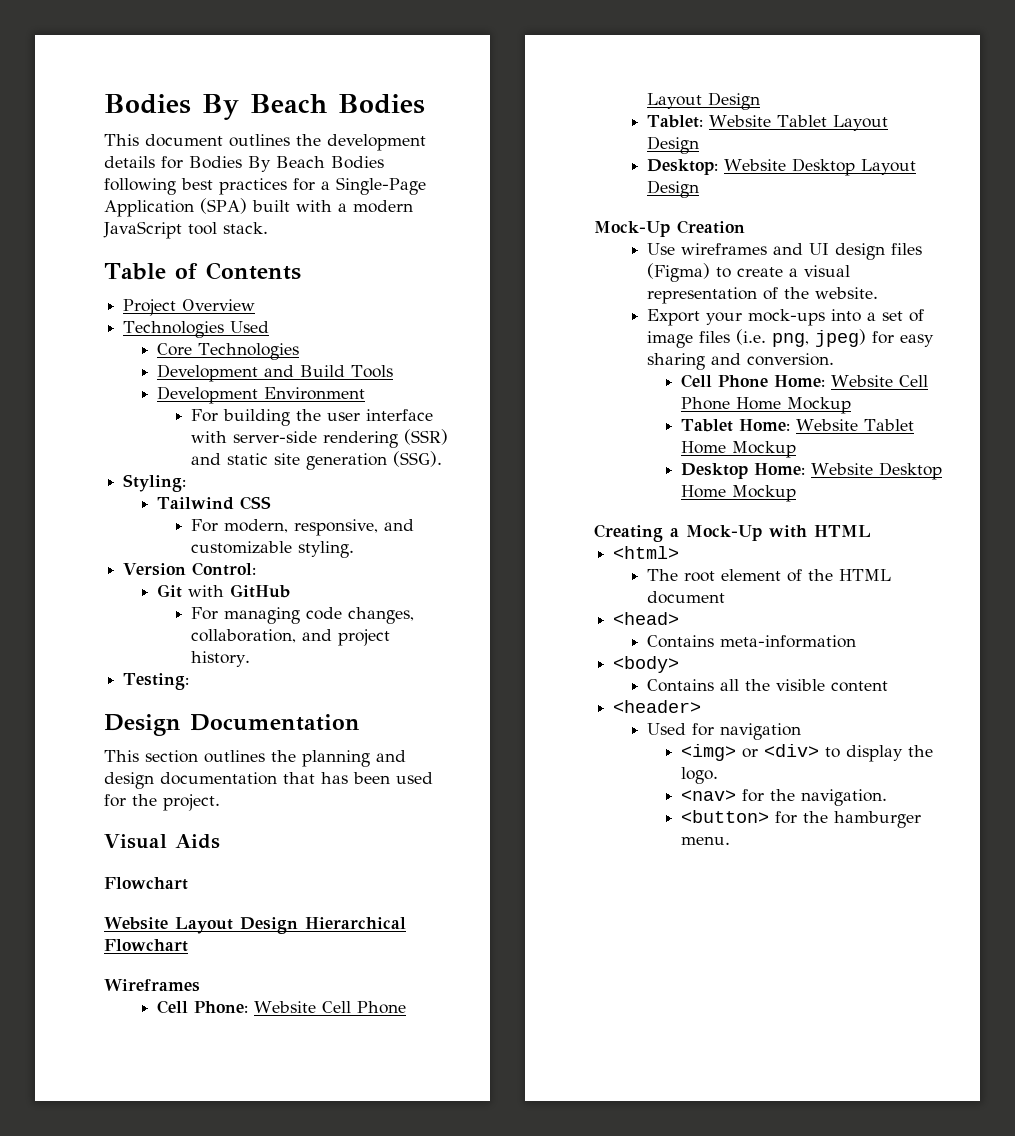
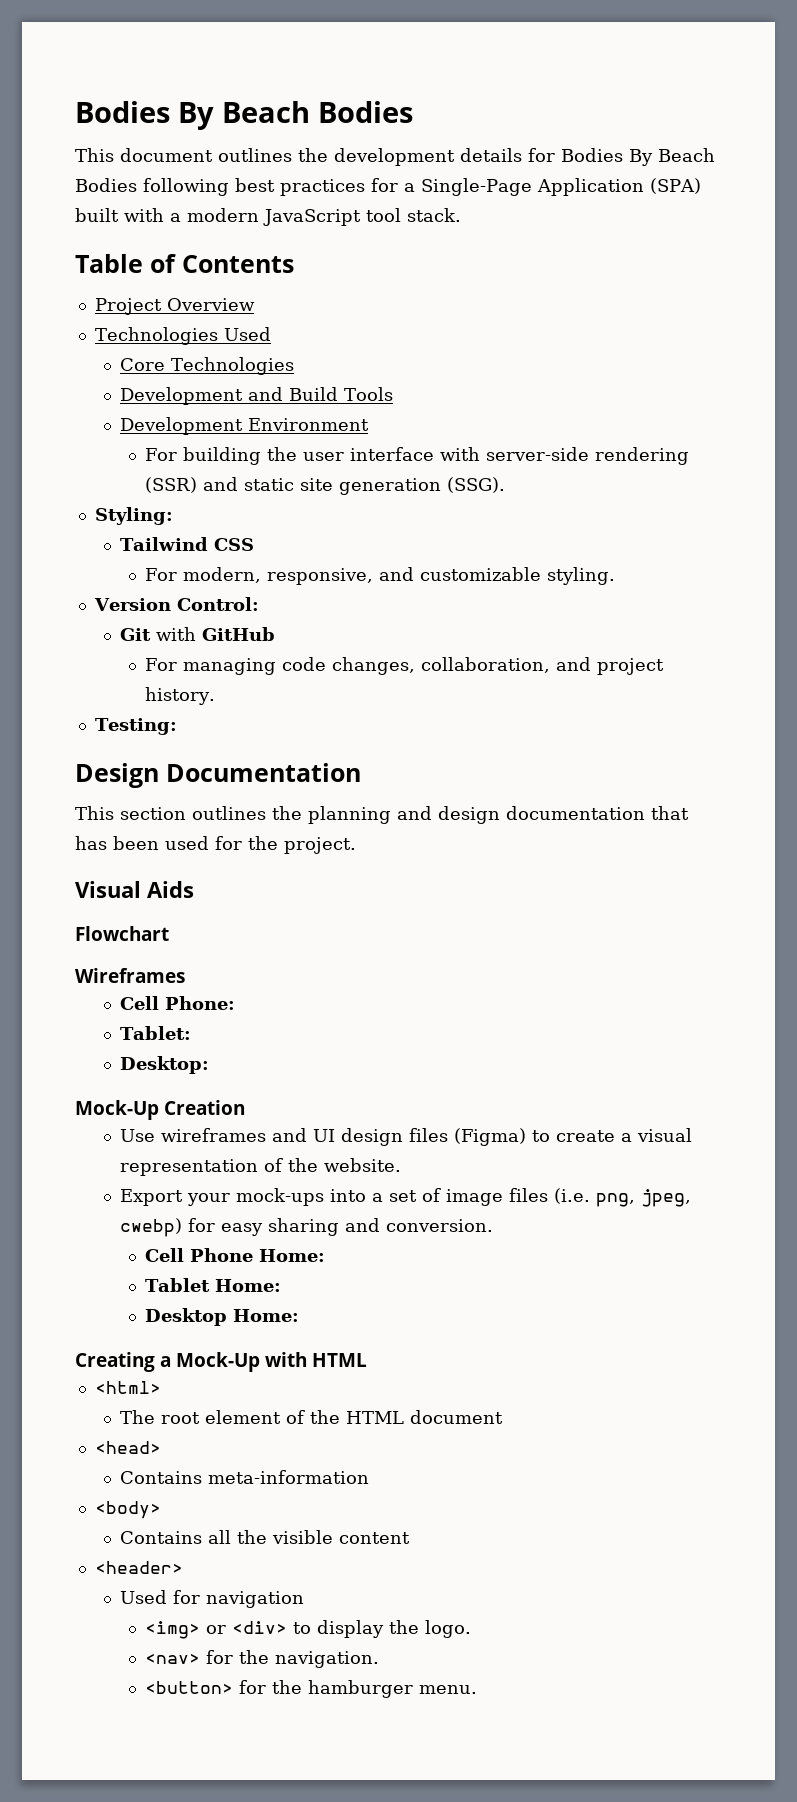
[104,917,406,934] [104,939,188,952] [104,979,200,992] [157,1000,407,1014] [647,92,761,110] [647,115,889,131] [647,136,700,154] [647,158,917,176] [647,180,700,198] Website Layout Design Hierarchical Flowchart // Wireframes // Cell Phone: Website Cell Phone Layout Design // Tablet: Website Tablet Layout Design // Desktop: Website Desktop Layout Design -> [75,968,185,983] [119,996,235,1010] [119,1026,191,1040] [119,1056,209,1074] Wireframes // Cell Phone: // Tablet: // Desktop:
[815,329,867,347] jpeg) -> [640,1189,691,1207] [119,1218,182,1237] jpeg, cwebp)
[831,375,929,387] [681,397,852,414] [681,419,915,432] [681,441,797,458] [681,462,943,480] [681,485,797,502] Website Cell Phone Home Mockup // Tablet Home: Website Tablet Home Mockup // Desktop Home: Website Desktop Home Mockup -> [145,1278,282,1292] [145,1308,300,1326] // Tablet Home: // Desktop Home:

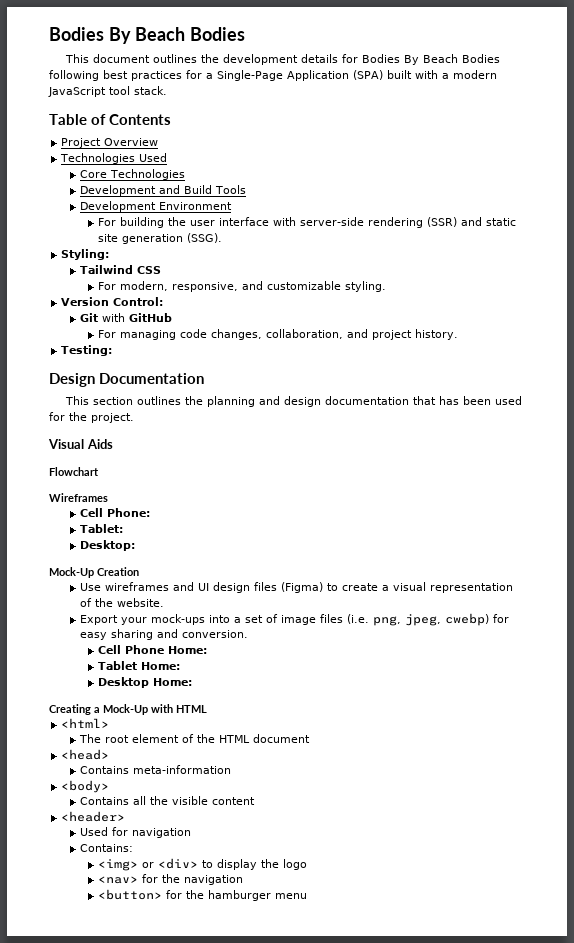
(304, 1599) none -> [79,844,133,852] // Contains:
[425,1620,472,1638] logo. -> [282,859,307,870] logo
[275,1651,380,1668] navigation. -> [183,875,243,885] navigation
[419,1685,478,1694] menu. -> [274,893,307,899] menu

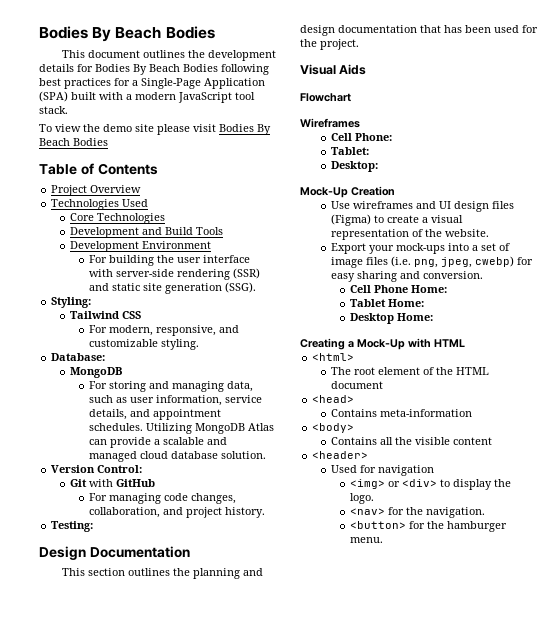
(167, 90) none -> [39,124,271,135] [39,138,108,146] // To view the demo site please visit Bodies By Beach Bodies
(386, 286) none -> [51,353,106,361] [70,367,123,378] [89,381,254,392] [89,395,263,406] [89,409,222,420] [89,423,275,434] [89,437,228,448] [89,451,267,462] // Database: // MongoDB // For storing and managing data, such as user information, service details, and appointment schedules. Utilizing MongoDB Atlas can provide a scalable and managed cloud database solution.
[79,844,133,852] // Contains: -> (435, 470) none
[282,859,307,870] logo -> [350,493,375,504] logo.
[183,875,243,885] navigation -> [426,507,486,518] navigation.
[274,893,307,899] menu -> [350,537,384,543] menu.

